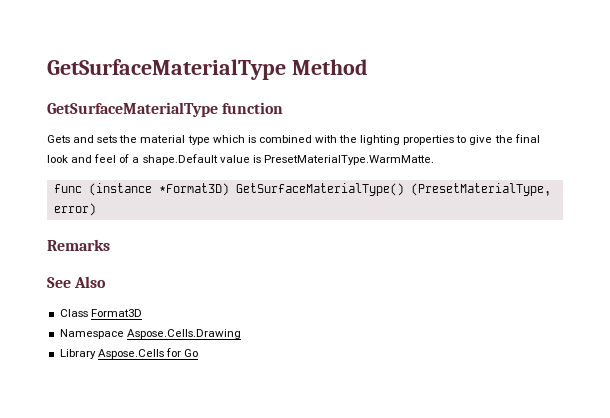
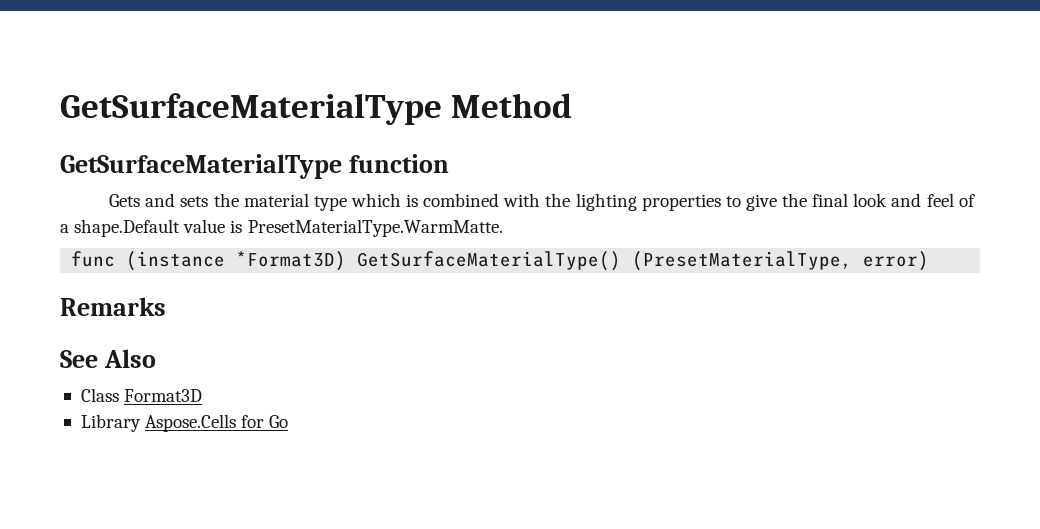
[59,329,241,339] // Namespace Aspose.Cells.Drawing -> (203, 395) none

